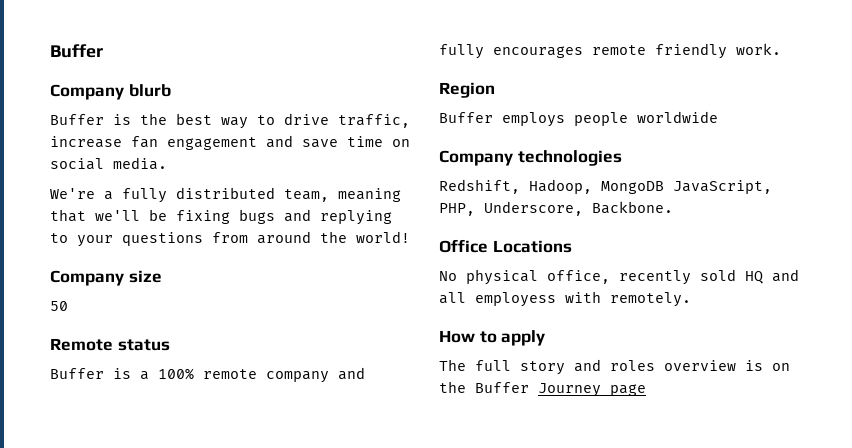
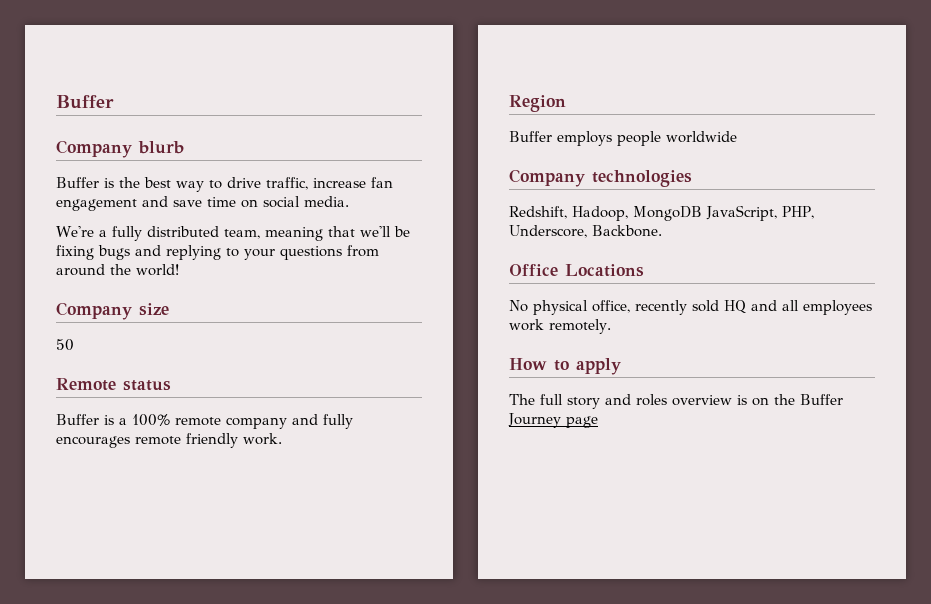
[475,291,601,307] employess with -> [803,300,872,315] [509,319,544,331] employees work

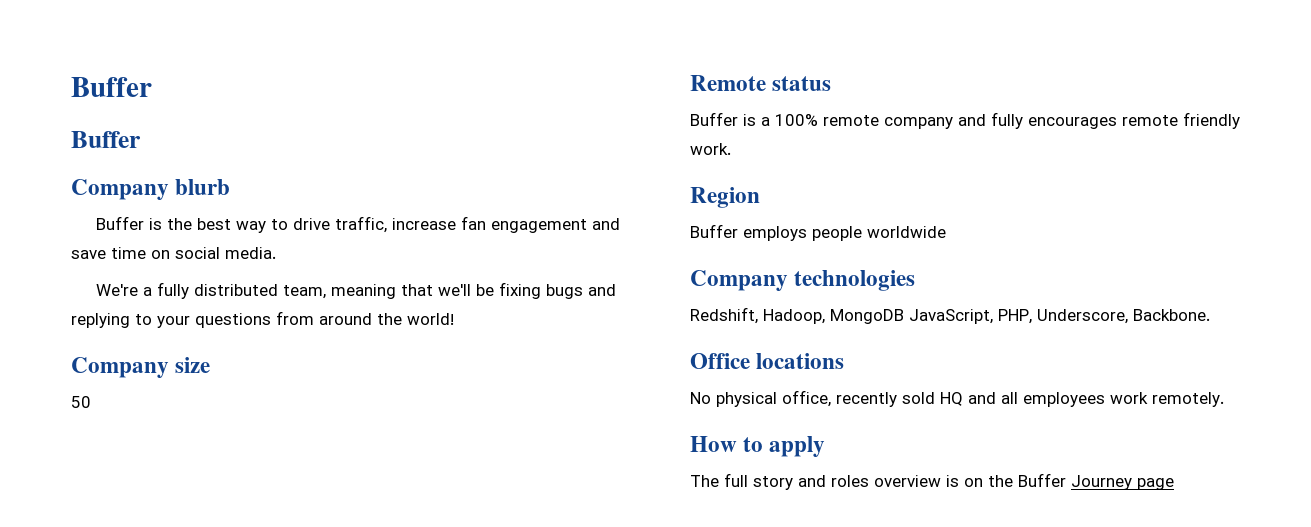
[56,95,114,109] Buffer -> [71,77,152,97] [71,131,141,148] Buffer // Buffer
[565,264,644,277] Locations -> [756,353,845,369] locations

